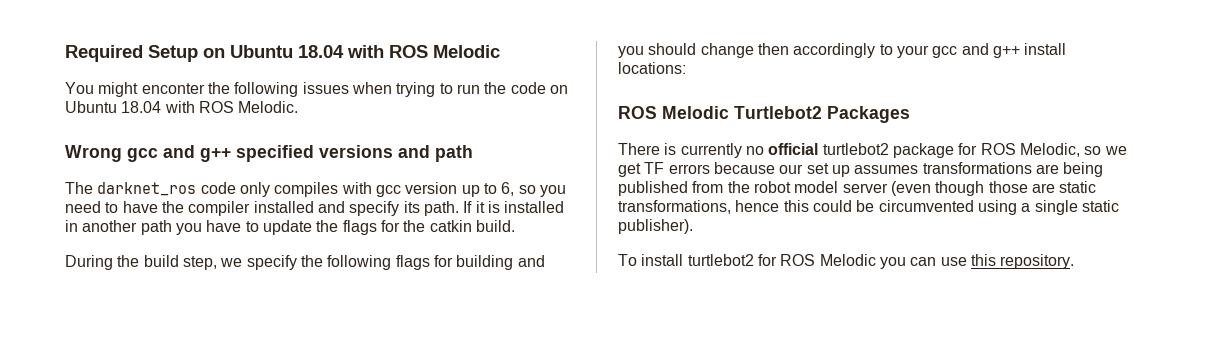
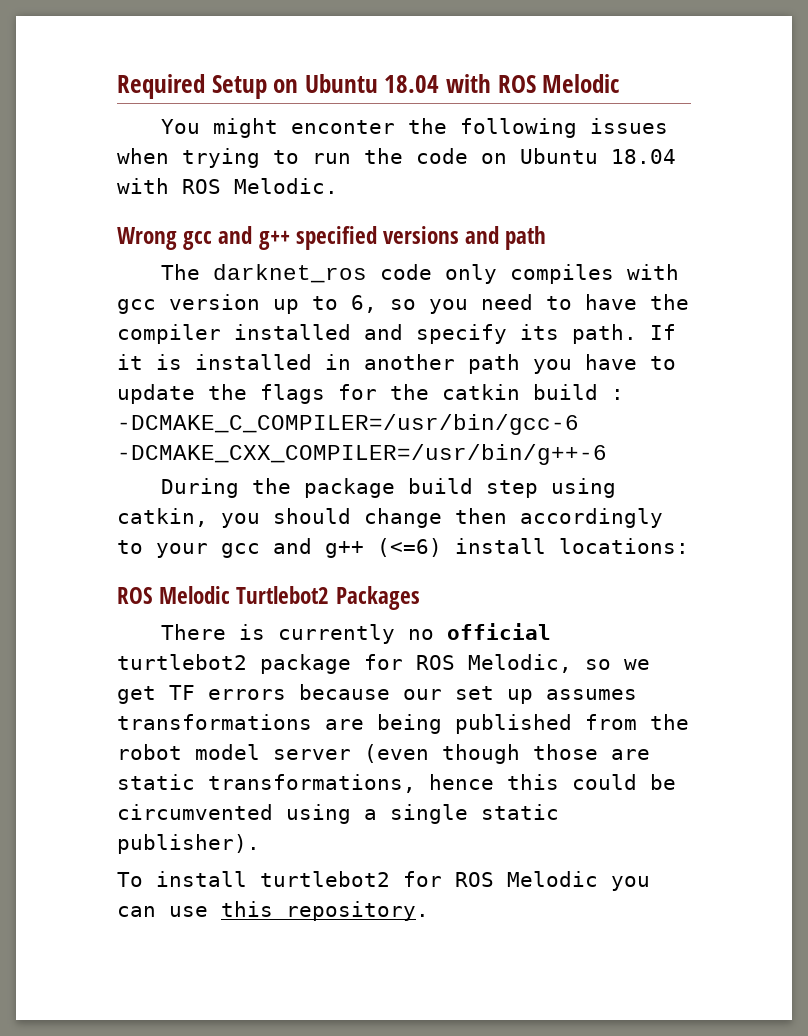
[475,220,515,232] [65,255,545,270] build. // During the build step, we specify the following flags for building and -> [533,384,624,400] [117,414,579,435] [117,444,607,465] [160,478,616,498] [117,508,208,527] build : -DCMAKE_C_COMPILER=/usr/bin/gcc-6 -DCMAKE_CXX_COMPILER=/usr/bin/g++-6 // During the package build step using catkin,
(1020, 52) none -> [377,538,442,557] (<=6)

